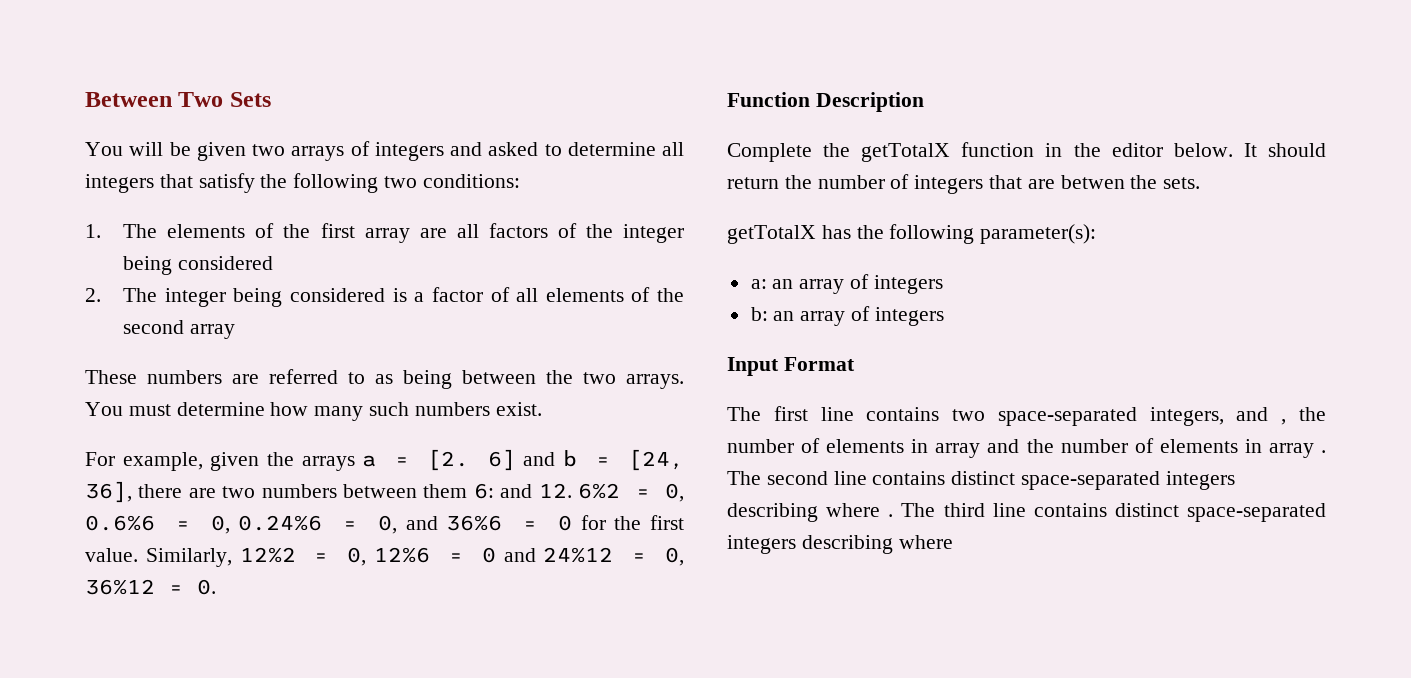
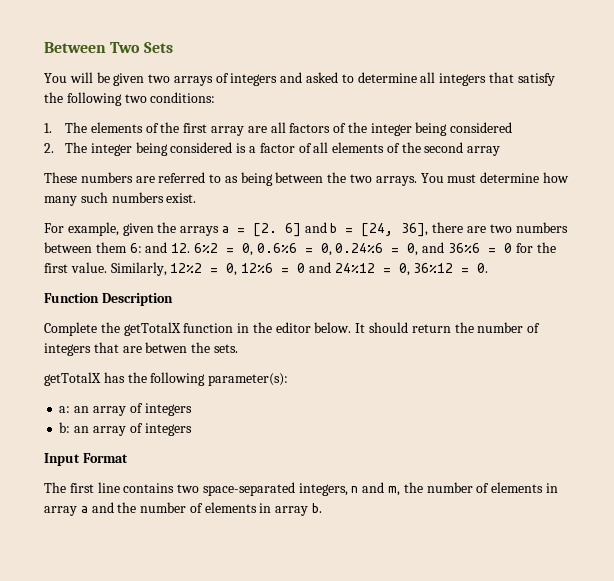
[1236,407,1326,425] [727,438,981,458] and , the number of elements in array -> [351,482,558,496] [44,506,88,516] n and m, the number of elements in array a
[1321,450,1326,453] [727,471,1235,490] [727,503,1326,522] [727,535,953,554] . The second line contains distinct space-separated integers describing where . The third line contains distinct space-separated integers describing where -> [312,503,323,513] b.

